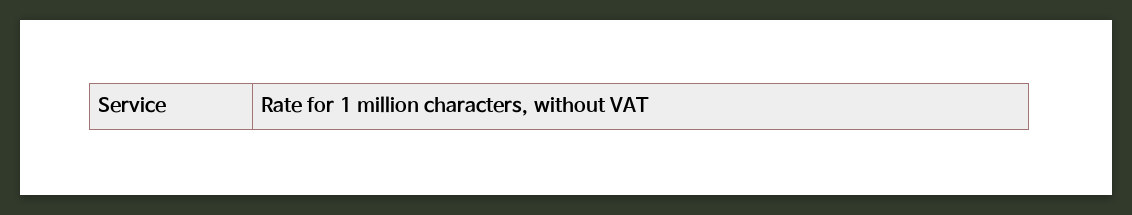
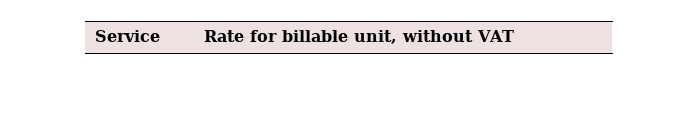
[339,96,529,116] 1 million characters, -> [282,30,398,44] billable unit,

